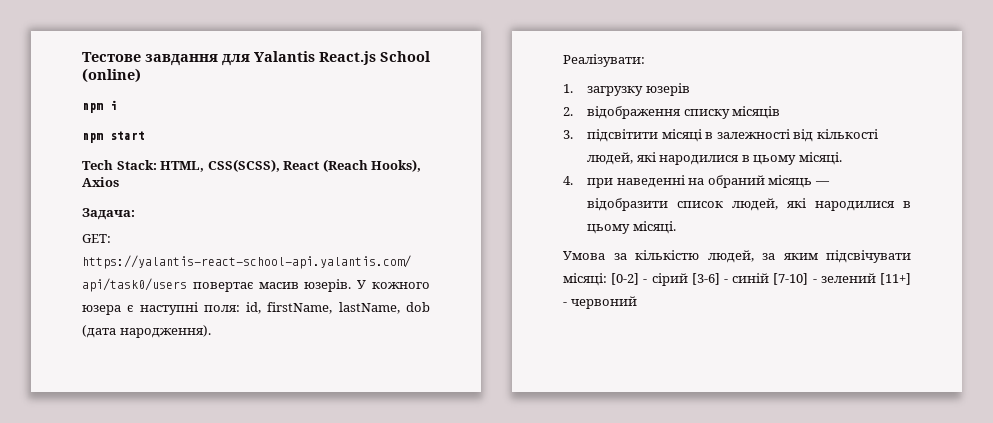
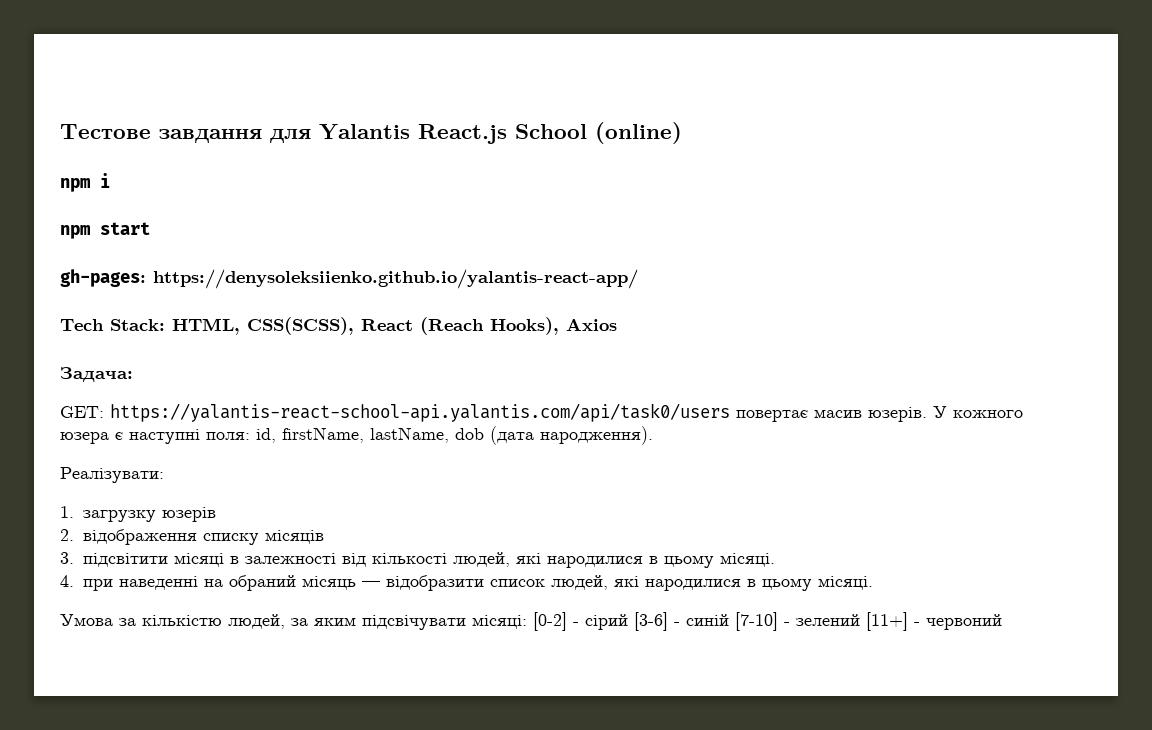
(145, 135) none -> [60,269,638,289] // gh-pages: https://denysoleksiienko.github.io/yalantis-react-app/

